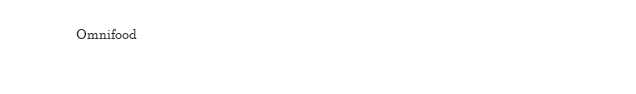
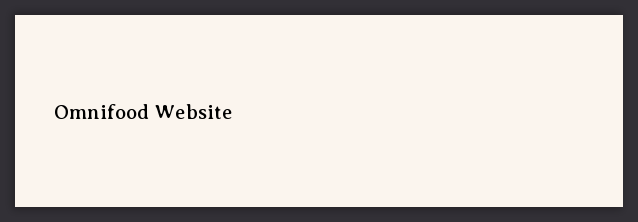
(137, 34) none -> [154,104,233,119] Website

